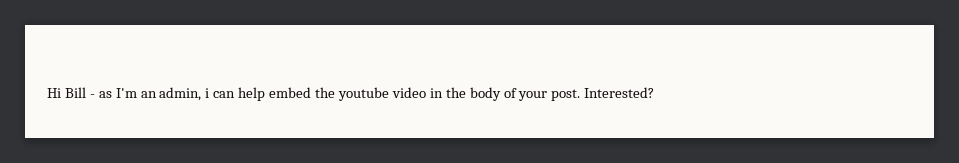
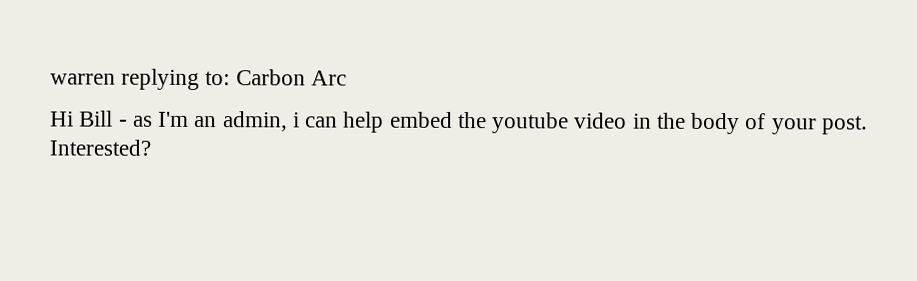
(47, 93) none -> [50,68,347,91] warren replying to: Carbon Arc //

